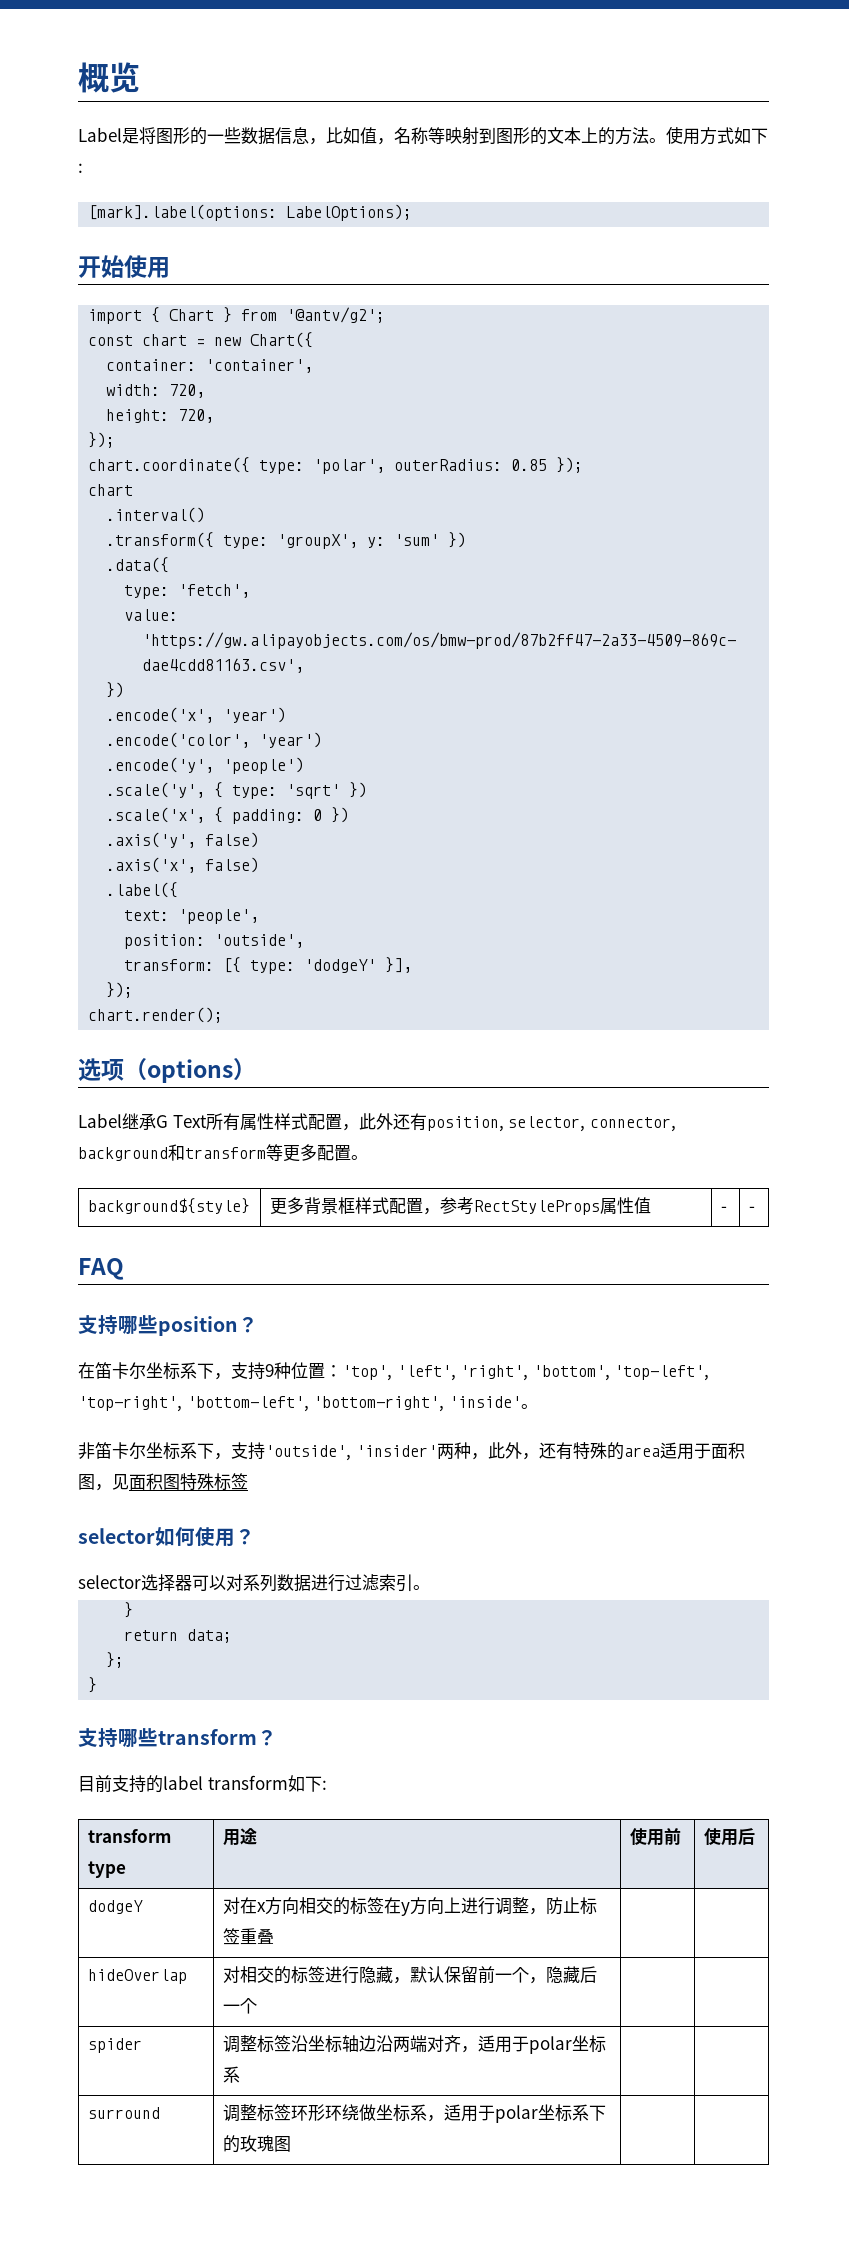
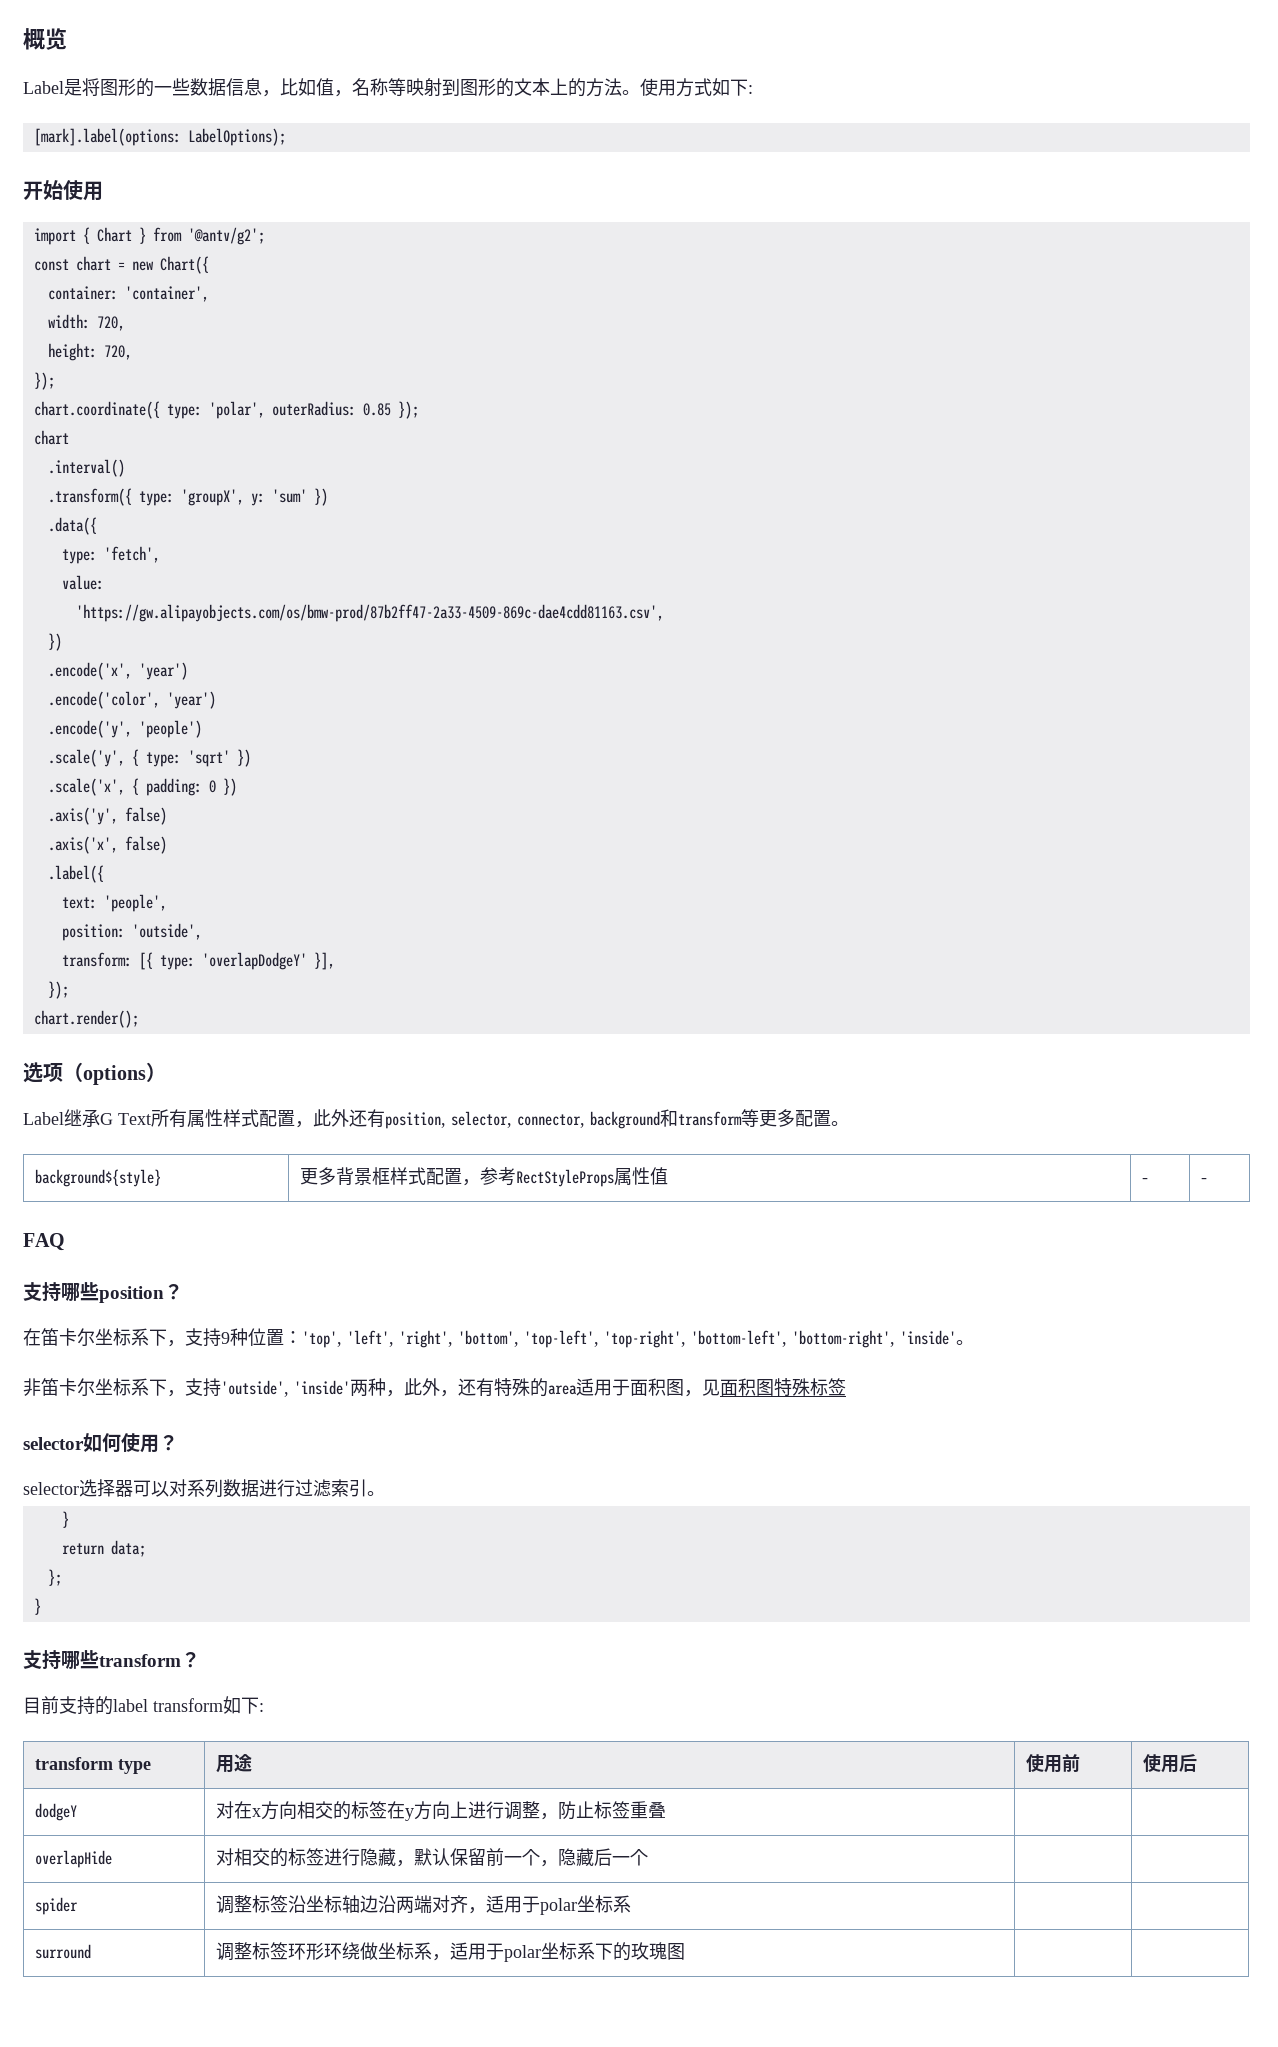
[304,959,377,973] 'dodgeY' -> [201,952,307,970] 'overlapDodgeY'
[355,1445,437,1457] 'insider' -> [294,1380,350,1395] 'inside'
[87,1969,187,1984] hideOverlap -> [35,1850,113,1868] overlapHide

